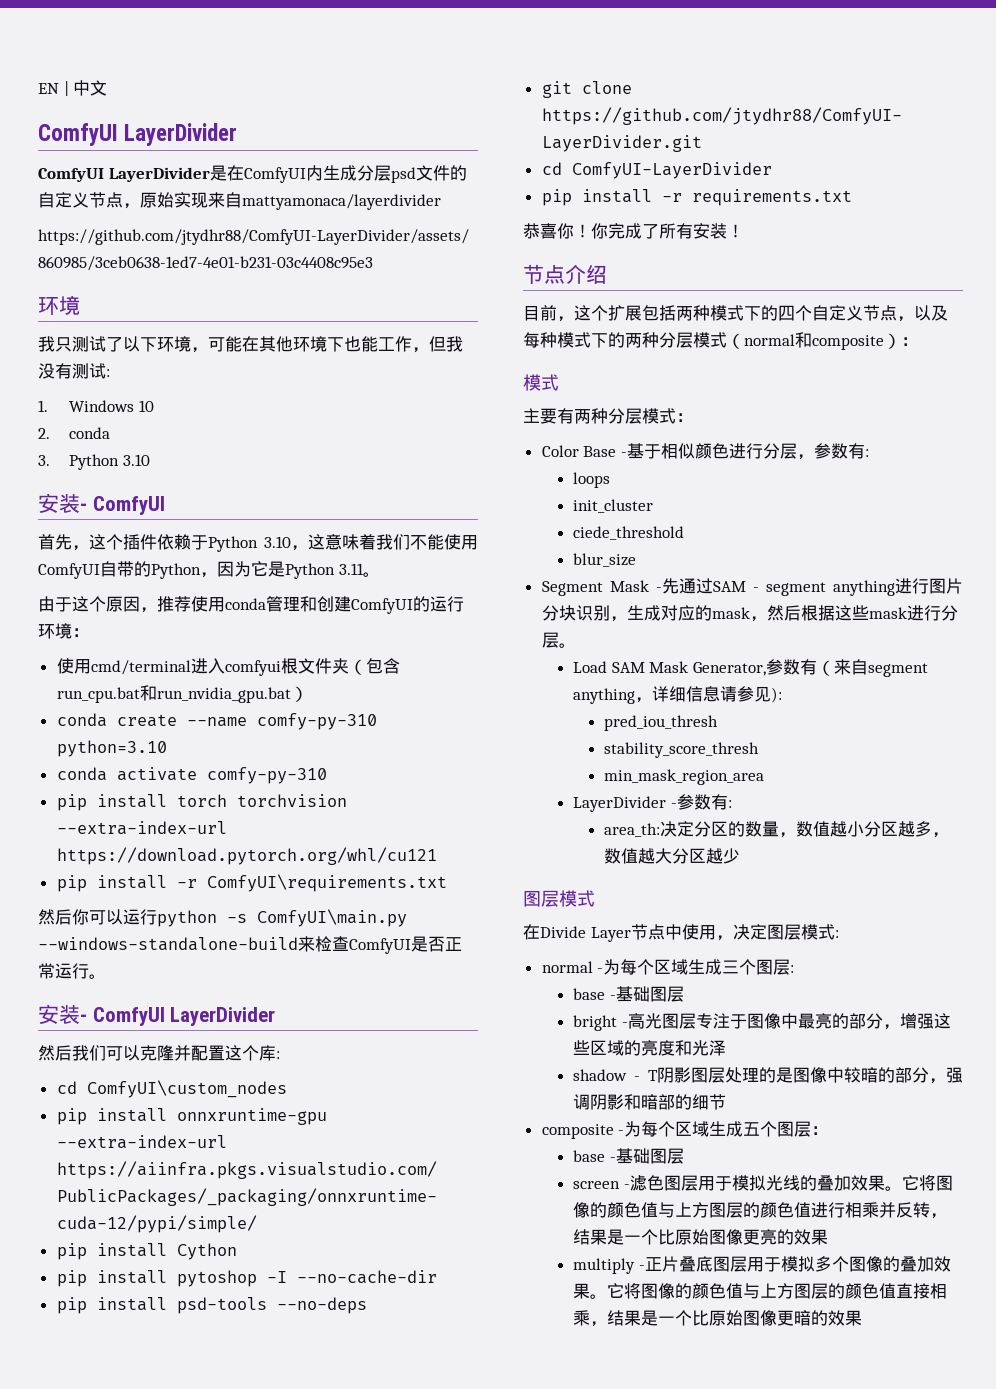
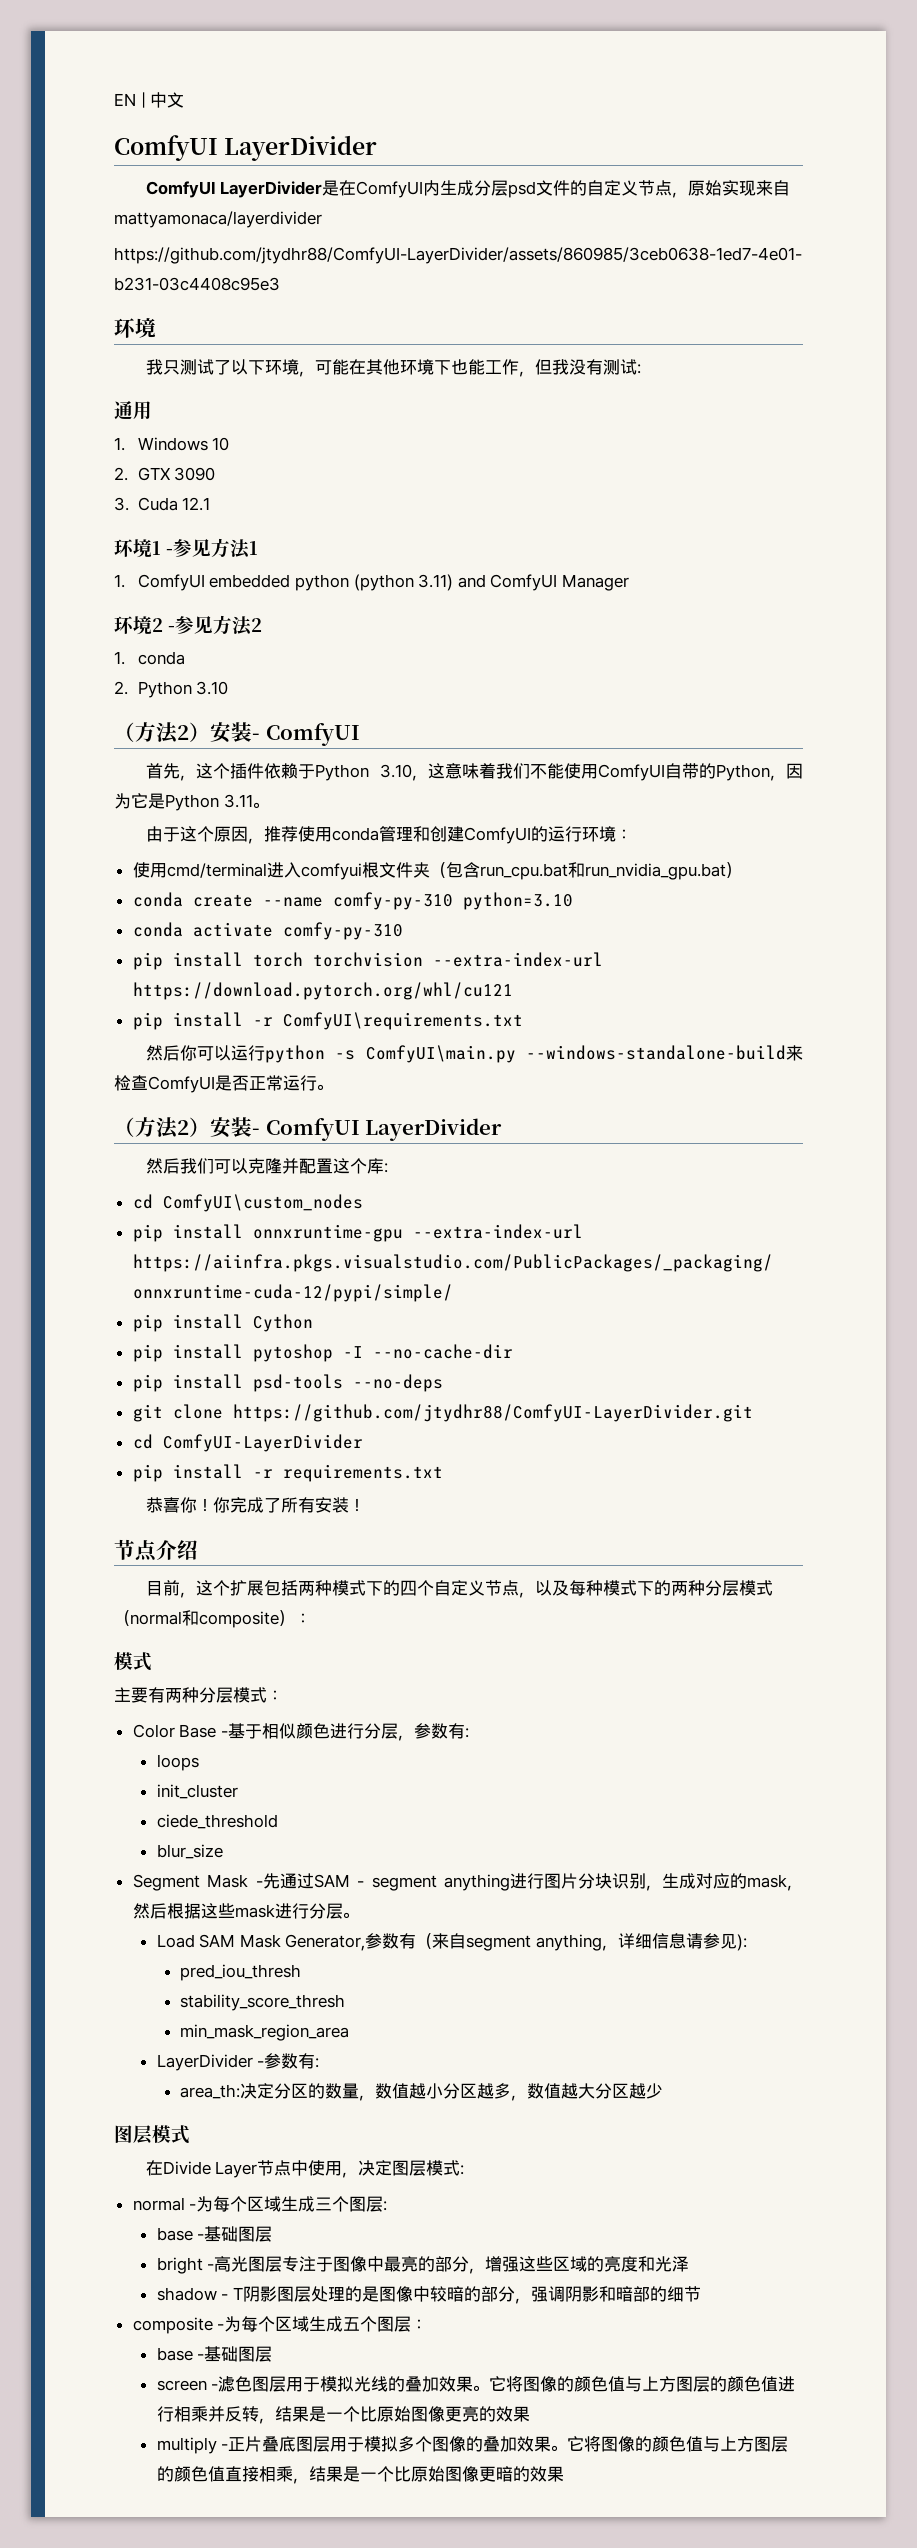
(110, 373) none -> [114,401,152,420] // 通用
(50, 433) none -> [137,467,216,481] [114,497,211,511] [114,538,258,559] [114,574,630,591] [114,615,262,636] [114,651,125,665] GTX 3090 // 3. Cuda 12.1 // 环境1 -参见方法1 // 1. ComfyUI embedded python (python 3.11) and ComfyUI Manager // 环境2 -参见方法2 // 1.
[38,455,50,466] 3. -> [114,681,128,695] 2.
(150, 460) none -> [114,722,210,744] （方法2）
(106, 976) none -> [114,1117,210,1139] （方法2）

